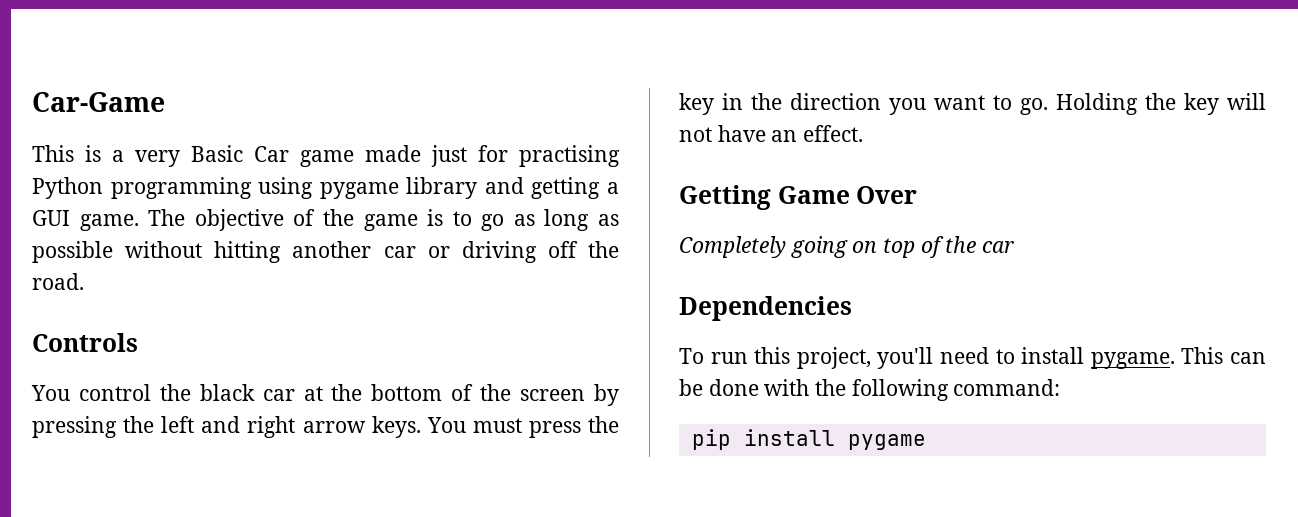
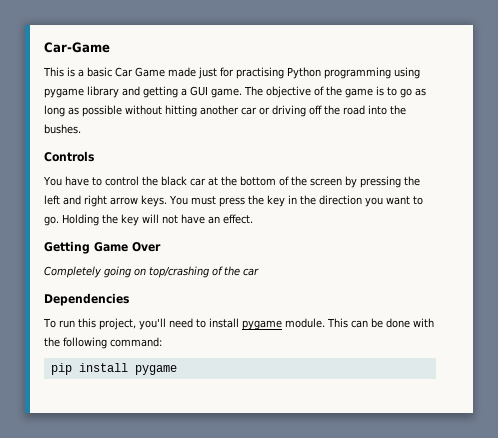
[135,145,354,167] very Basic Car game -> [87,67,165,77] basic Car Game
[32,273,84,290] road. -> [343,105,406,115] [44,124,81,134] road into the bushes.
(70, 393) none -> [64,176,102,186] have to
[883,238,916,258] top -> [149,266,209,278] top/crashing
[1090,352,1175,369] pygame. -> [241,318,325,330] pygame module.

